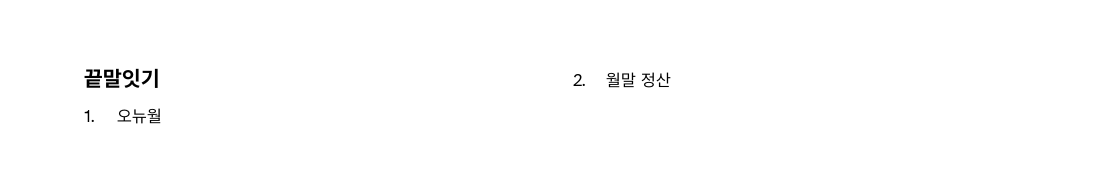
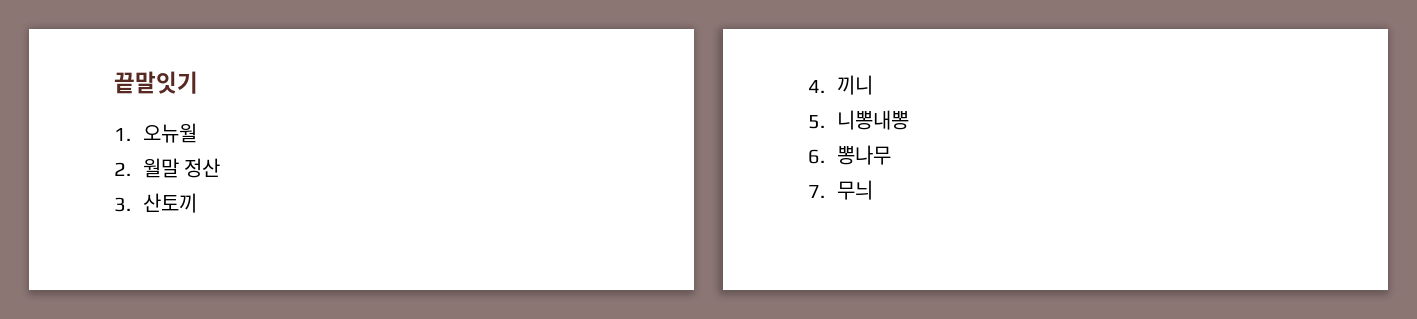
(671, 80) none -> [114,193,197,213] [808,75,873,95] [808,110,909,130] [808,145,891,165] [808,180,873,200] // 3. 산토끼 // 4. 끼니 // 5. 니뽕내뽕 // 6. 뽕나무 // 7. 무늬

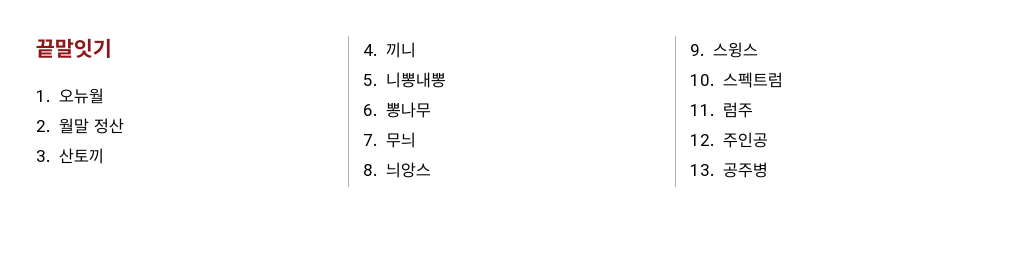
(873, 190) none -> [363,162,431,178] [690,42,758,58] [690,72,783,88] [690,102,753,118] [690,132,768,148] [690,162,768,178] // 8. 늬앙스 // 9. 스윙스 // 10. 스펙트럼 // 11. 럼주 // 12. 주인공 // 13. 공주병

